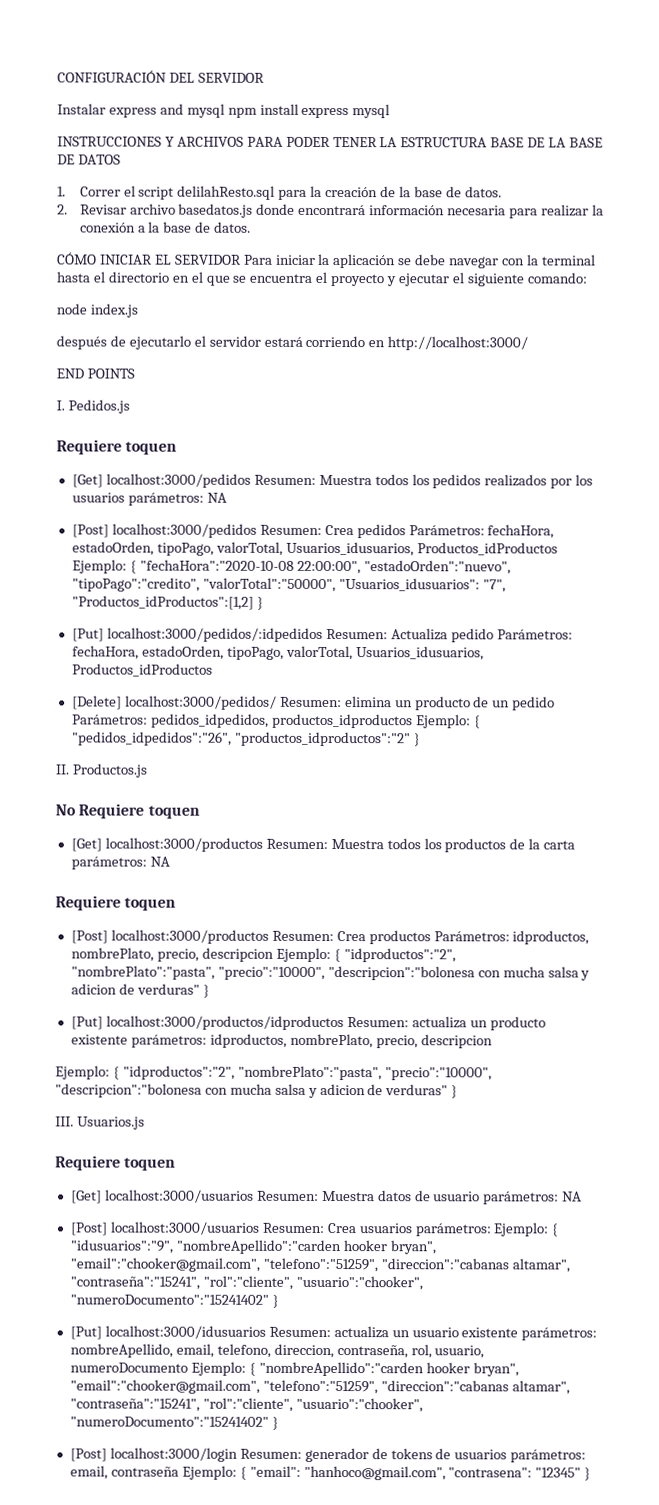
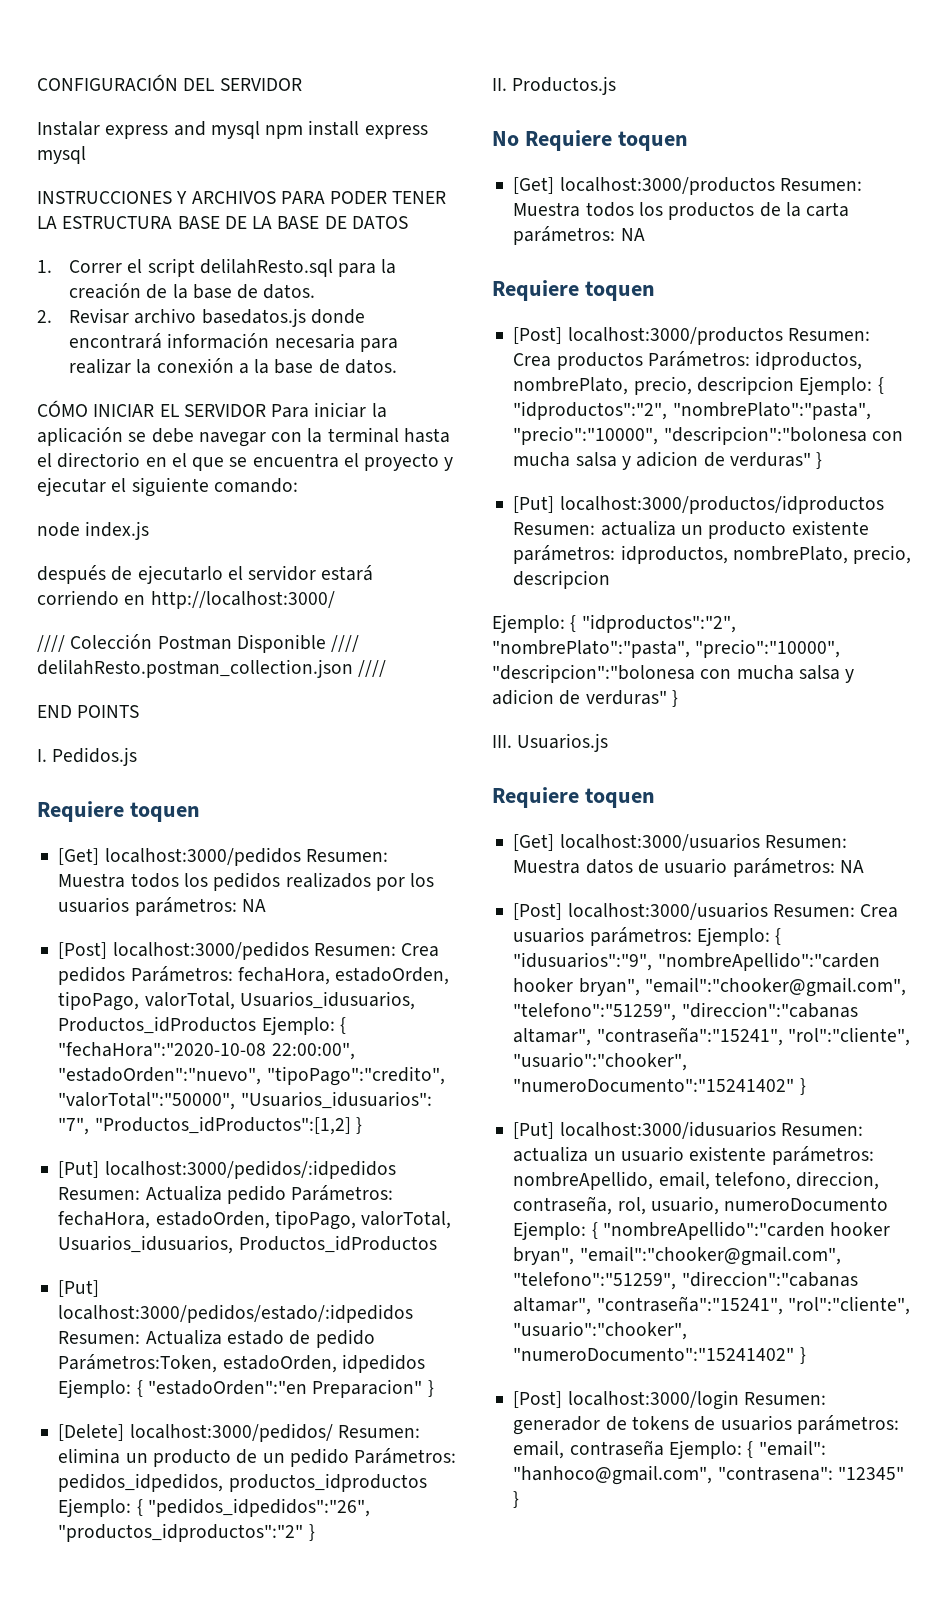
(529, 343) none -> [37,634,360,653] [37,659,387,678] // //// Colección Postman Disponible //// delilahResto.postman_collection.json ////
(213, 670) none -> [58,1280,100,1297] [58,1304,414,1323] [58,1329,375,1348] [58,1354,425,1373] [58,1379,434,1398] // [Put] localhost:3000/pedidos/estado/:idpedidos Resumen: Actualiza estado de pedido Parámetros:Token, estadoOrden, idpedidos Ejemplo: { "estadoOrden":"en Preparacion" }

